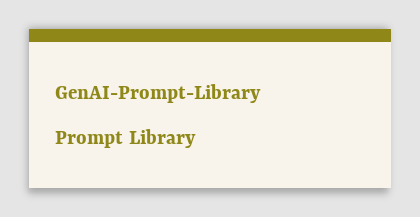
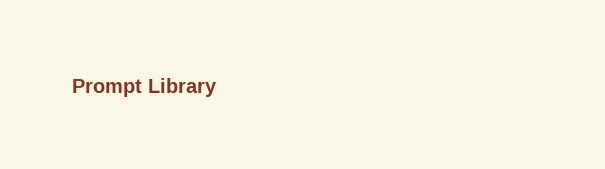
[55,84,261,103] GenAI-Prompt-Library // -> (72, 88) none

